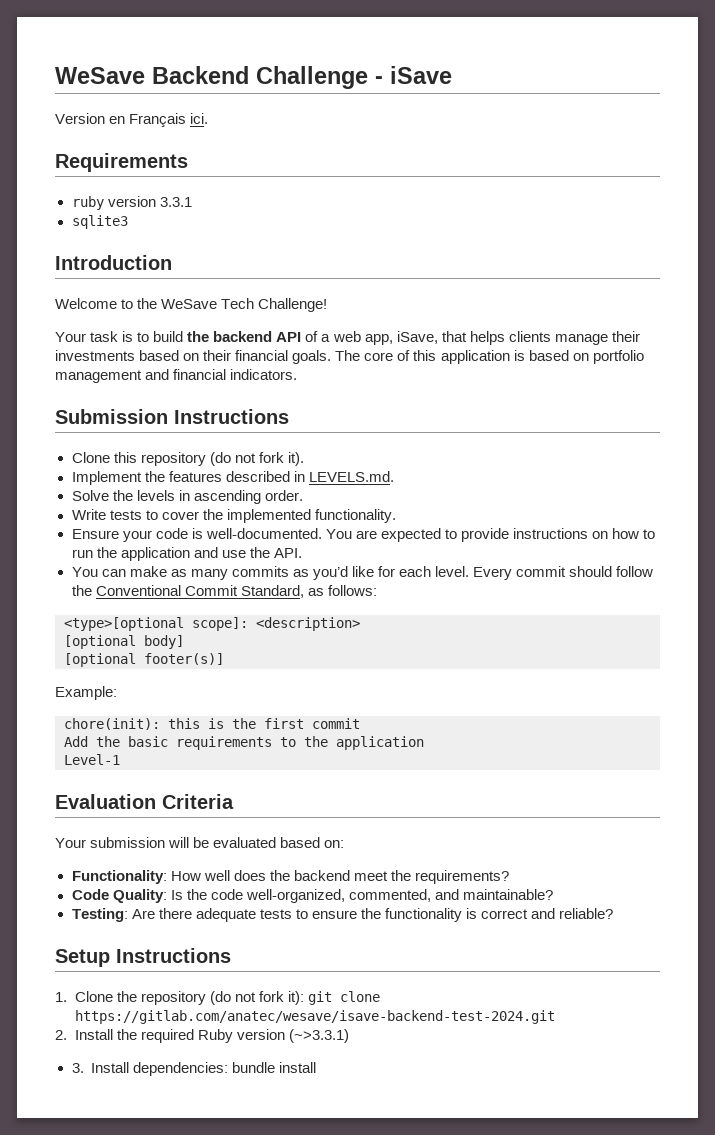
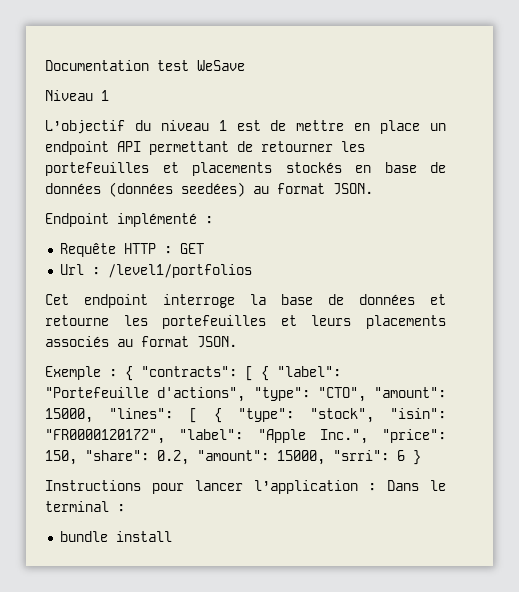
[55,66,452,89] [55,113,209,127] [55,153,188,172] [71,196,192,210] [71,215,128,229] [55,255,172,270] [55,298,328,312] [55,331,640,345] [55,350,644,364] [55,369,298,383] [55,409,289,424] [71,452,304,466] [71,471,394,485] [71,490,303,504] [71,509,396,523] [71,528,656,542] [71,547,302,561] [71,566,654,580] [71,585,377,598] [64,617,360,631] [64,635,184,649] [64,653,224,667] [55,686,117,700] [64,718,360,730] [64,736,424,750] [64,754,120,765] [55,794,234,809] [55,837,345,848] [71,870,509,884] [71,889,553,903] [71,908,614,922] [55,948,231,967] [55,991,380,1005] [74,1010,555,1024] [55,1029,349,1043] [71,1062,229,1076] WeSave Backend Challenge - iSave // Version en Français ici. // Requirements // ruby version 3.3.1 // sqlite3 // Introduction // Welcome to the WeSave Tech Challenge! // Your task is to build the backend API of a web app, iSave, that helps clients manage their investments based on their financial goals. The core of this application is based on portfolio management and financial indicators. // Submission Instructions // Clone this repository (do not fork it). // Implement the features described in LEVELS.md. // Solve the levels in ascending order. // Write tests to cover the implemented functionality. // Ensure your code is well-documented. You are expected to provide instructions on how to run the application and use the API. // You can make as many commits as you’d like for each level. Every commit should follow the Conventional Commit Standard, as follows: // <type>[optional scope]: <description> // [optional body] // [optional footer(s)] // Example: // chore(init): this is the first commit // Add the basic requirements to the application // Level-1 // Evaluation Criteria // Your submission will be evaluated based on: // Functionality: How well does the backend meet the requirements? // Code Quality: Is the code well-organized, commented, and maintainable? // Testing: Are there adequate tests to ensure the functionality is correct and reliable? // Setup Instructions // 1. Clone the repository (do not fork it): git clone https://gitlab.com/anatec/wesave/isave-backend-test-2024.git // 2. Install the required Ruby version (~>3.3.1) // 3. Install dependencies: -> [45,60,245,71] [45,90,109,101] [45,120,447,134] [45,141,365,155] [45,162,446,176] [45,182,373,197] [45,213,213,227] [59,243,204,257] [59,264,252,278] [45,294,446,308] [45,315,446,329] [45,336,237,348] [45,366,341,381] [45,387,446,402] [45,408,446,423] [45,429,446,444] [45,450,421,465] [45,480,446,494] [45,501,125,512] Documentation test WeSave // Niveau 1 // L’objectif du niveau 1 est de mettre en place un endpoint API permettant de retourner les portefeuilles et placements stockés en base de données (données seedées) au format JSON. // Endpoint implémenté : // Requête HTTP : GET // Url : /level1/portfolios // Cet endpoint interroge la base de données et retourne les portefeuilles et leurs placements associés au format JSON. // Exemple : { "contracts": [ { "label": "Portefeuille d'actions", "type": "CTO", "amount": 15000, "lines": [ { "type": "stock", "isin": "FR0000120172", "label": "Apple Inc.", "price": 150, "share": 0.2, "amount": 15000, "srri": 6 } // Instructions pour lancer l’application : Dans le terminal : //

